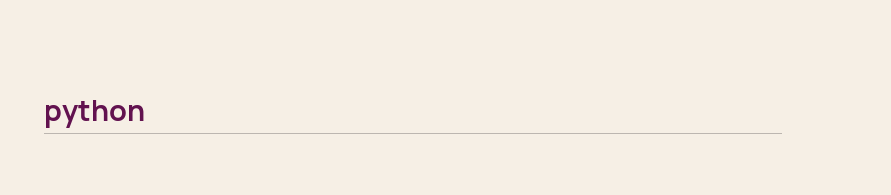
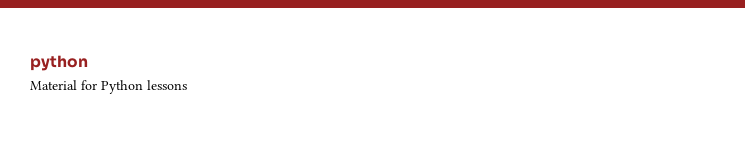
(145, 114) none -> [30,80,187,94] // Material for Python lessons

